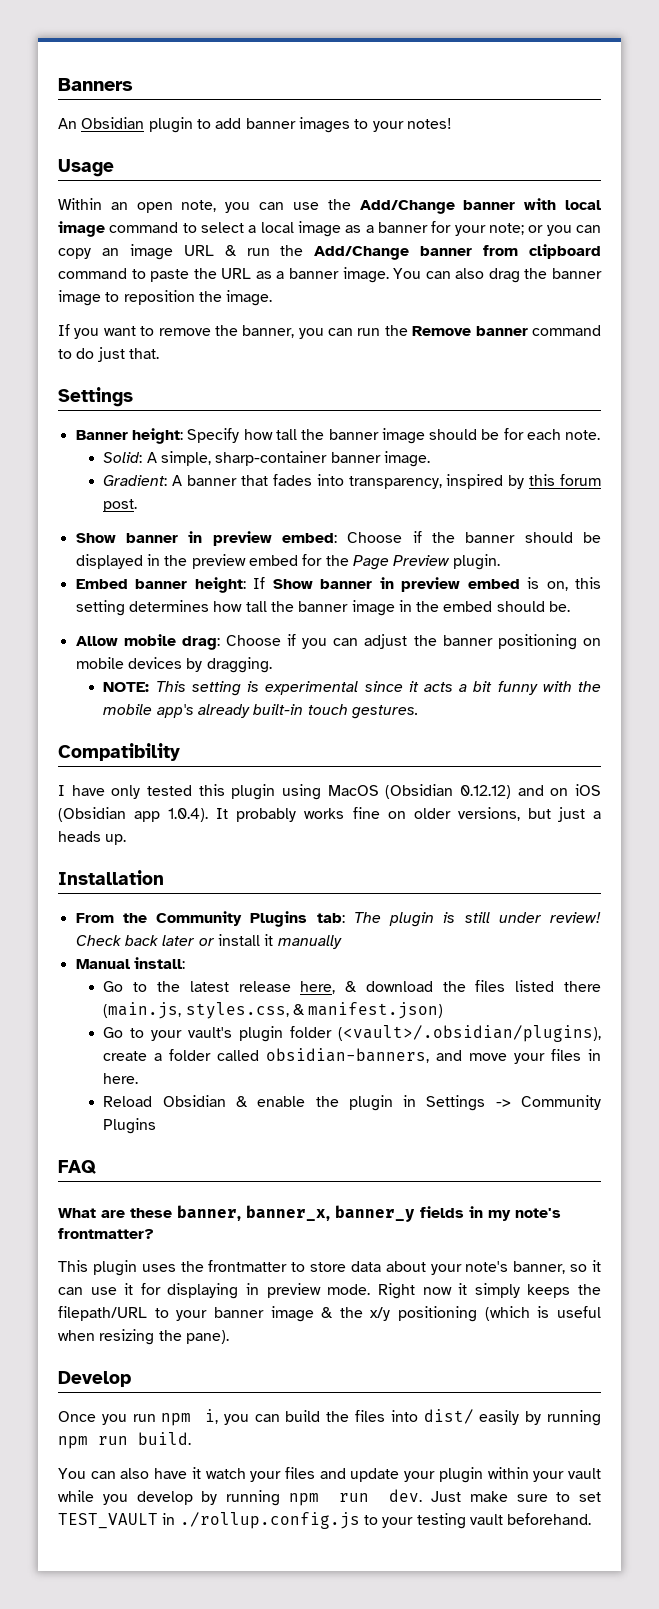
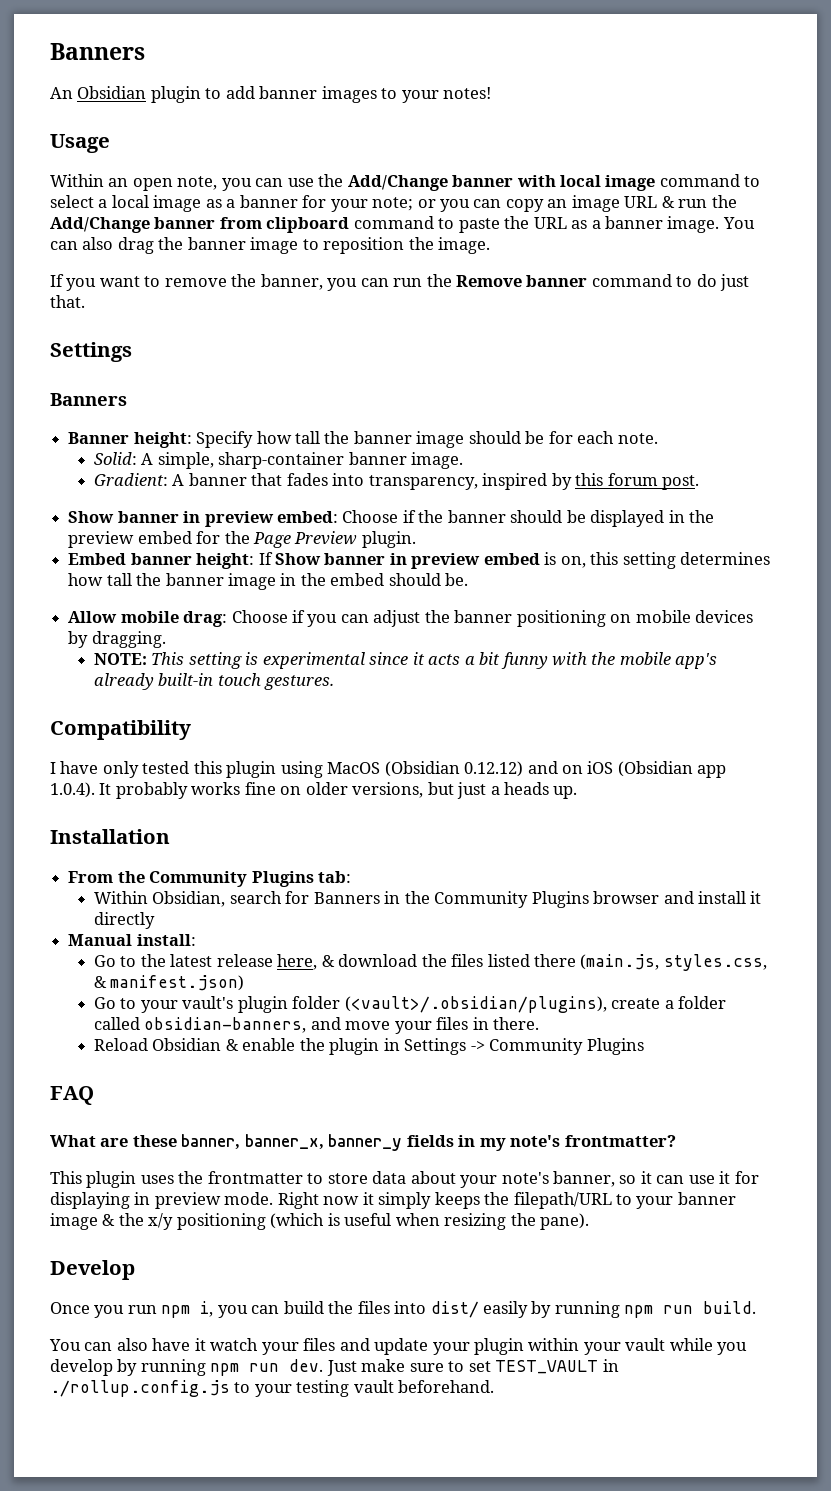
(133, 397) none -> [50,393,127,406] // Banners
[353,912,601,927] [75,935,215,946] The plugin is still under review! Check back later or -> [94,891,694,908] // Within Obsidian, search for Banners in the Community Plugins browser and
[277,935,342,949] manually -> [94,912,156,929] directly
[103,1073,139,1084] here. -> [493,1017,540,1030] there.

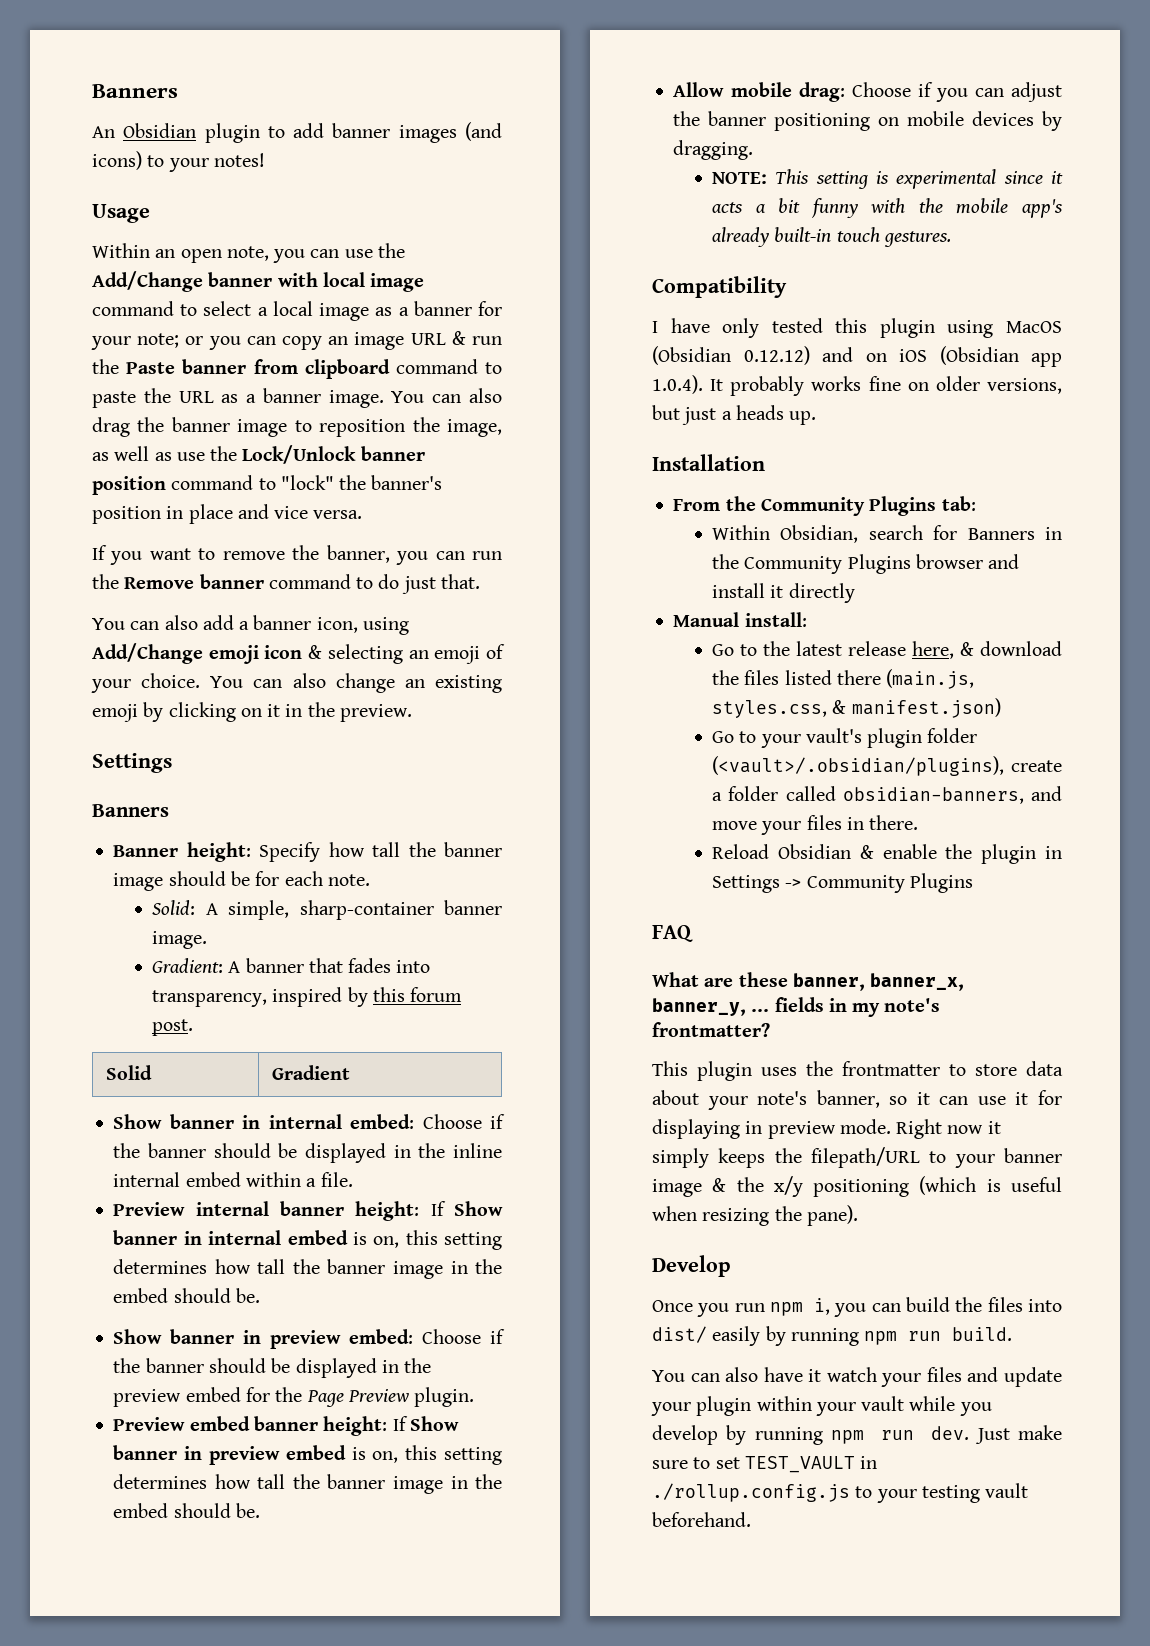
(377, 94) none -> [464,122,502,141] [92,151,142,170] (and icons)
[50,217,150,233] Add/Change -> [126,362,176,374] Paste
[438,237,491,254] image. -> [447,419,502,437] [92,445,425,464] [92,475,443,495] [92,504,363,524] image, as well as use the Lock/Unlock banner position command to "lock" the banner's position in place and vice versa.
(85, 301) none -> [92,615,409,635] [92,643,506,664] [91,673,502,693] [92,702,412,722] // You can also add a banner icon, using Add/Change emoji icon & selecting an emoji of your choice. You can also change an existing emoji by clicking on it in the preview.
(700, 482) none -> [105,1065,152,1080] [271,1065,350,1080] [113,1114,506,1129] [113,1143,502,1163] [113,1172,353,1187] [113,1201,503,1221] [113,1230,502,1250] [113,1259,503,1279] [113,1288,260,1303] // Solid | Gradient // Show banner in internal embed: Choose if the banner should be displayed in the inline internal embed within a file. // Preview internal banner height: If Show banner in internal embed is on, this setting determines how tall the banner image in the embed should be.
[68,553,127,565] Embed -> [113,1416,250,1431] Preview embed
[328,1134,403,1151] banner_y -> [652,998,770,1016] banner_y, ...

